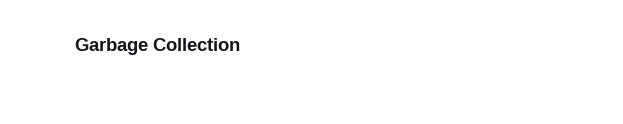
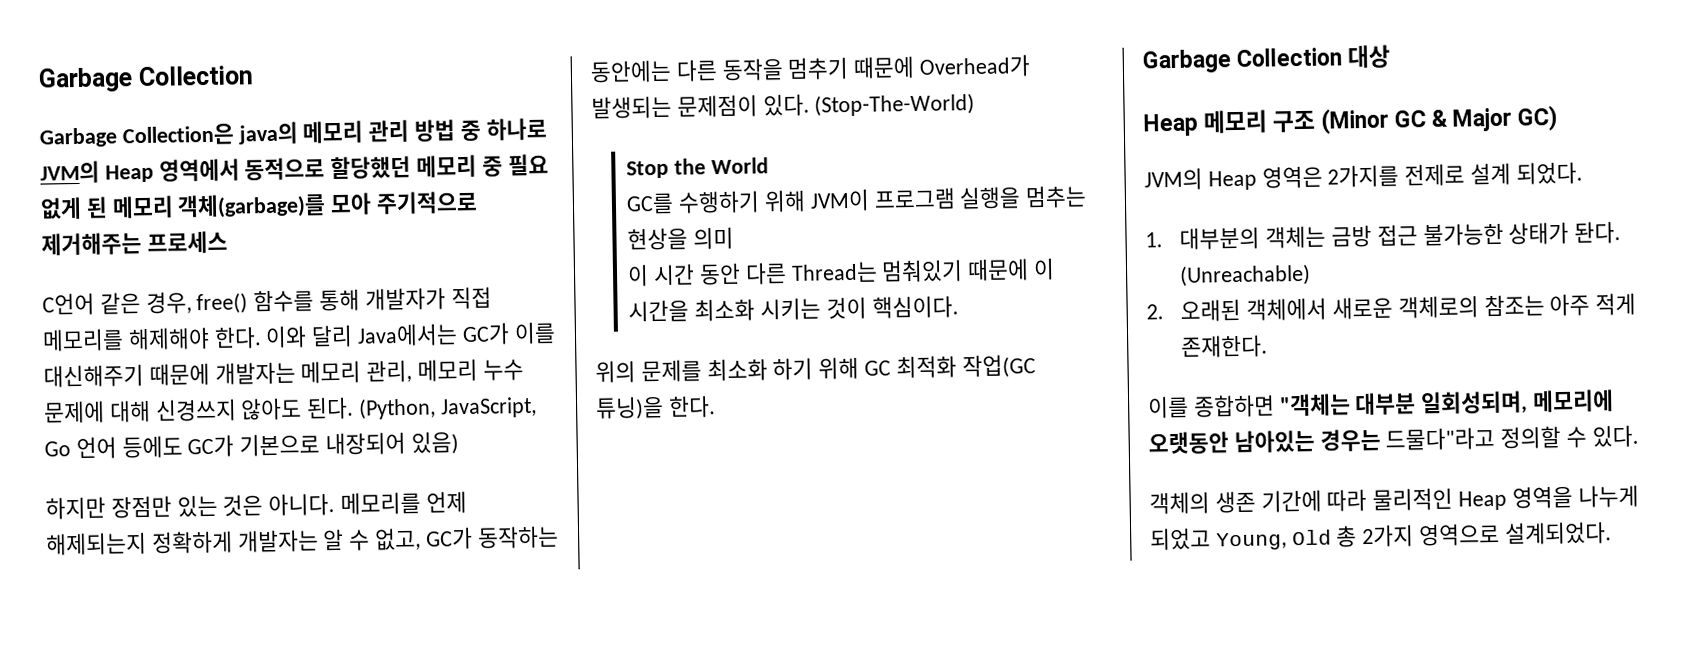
[75,38,240,55] Garbage Collection -> [38,65,254,93] [39,117,547,148] [40,153,549,184] [40,190,479,220] [41,230,228,256] [42,286,492,316] [42,321,556,352] [43,358,524,388] [43,396,537,424] [44,431,459,460] [45,490,467,520] [46,525,559,556] [590,54,1032,84] [591,93,976,120] [626,157,770,179] [626,185,1088,215] [627,226,735,251] [627,257,1056,287] [628,295,959,323] [595,354,1036,383] [595,395,716,420] [1142,44,1391,74] [1143,104,1559,137] [1144,161,1583,191] [1145,221,1622,250] [1179,263,1312,287] [1146,292,1637,322] [1181,334,1269,358] [1148,389,1615,419] [1148,424,1639,455] [1149,484,1639,515] [1150,521,1612,551] Garbage Collection // Garbage Collection은 java의 메모리 관리 방법 중 하나로 JVM의 Heap 영역에서 동적으로 할당했던 메모리 중 필요 없게 된 메모리 객체(garbage)를 모아 주기적으로 제거해주는 프로세스 // C언어 같은 경우, free() 함수를 통해 개발자가 직접 메모리를 해제해야 한다. 이와 달리 Java에서는 GC가 이를 대신해주기 때문에 개발자는 메모리 관리, 메모리 누수 문제에 대해 신경쓰지 않아도 된다. (Python, JavaScript, Go 언어 등에도 GC가 기본으로 내장되어 있음) // 하지만 장점만 있는 것은 아니다. 메모리를 언제 해제되는지 정확하게 개발자는 알 수 없고, GC가 동작하는 동안에는 다른 동작을 멈추기 때문에 Overhead가 발생되는 문제점이 있다. (Stop-The-World) // Stop the World // GC를 수행하기 위해 JVM이 프로그램 실행을 멈추는 현상을 의미 // 이 시간 동안 다른 Thread는 멈춰있기 때문에 이 시간을 최소화 시키는 것이 핵심이다. // 위의 문제를 최소화 하기 위해 GC 최적화 작업(GC 튜닝)을 한다. // Garbage Collection 대상 // Heap 메모리 구조 (Minor GC & Major GC) // JVM의 Heap 영역은 2가지를 전제로 설계 되었다. // 1. 대부분의 객체는 금방 접근 불가능한 상태가 돤다. (Unreachable) // 2. 오래된 객체에서 새로운 객체로의 참조는 아주 적게 존재한다. // 이를 종합하면 "객체는 대부분 일회성되며, 메모리에 오랫동안 남아있는 경우는 드물다"라고 정의할 수 있다. // 객체의 생존 기간에 따라 물리적인 Heap 영역을 나누게 되었고 Young, Old 총 2가지 영역으로 설계되었다.

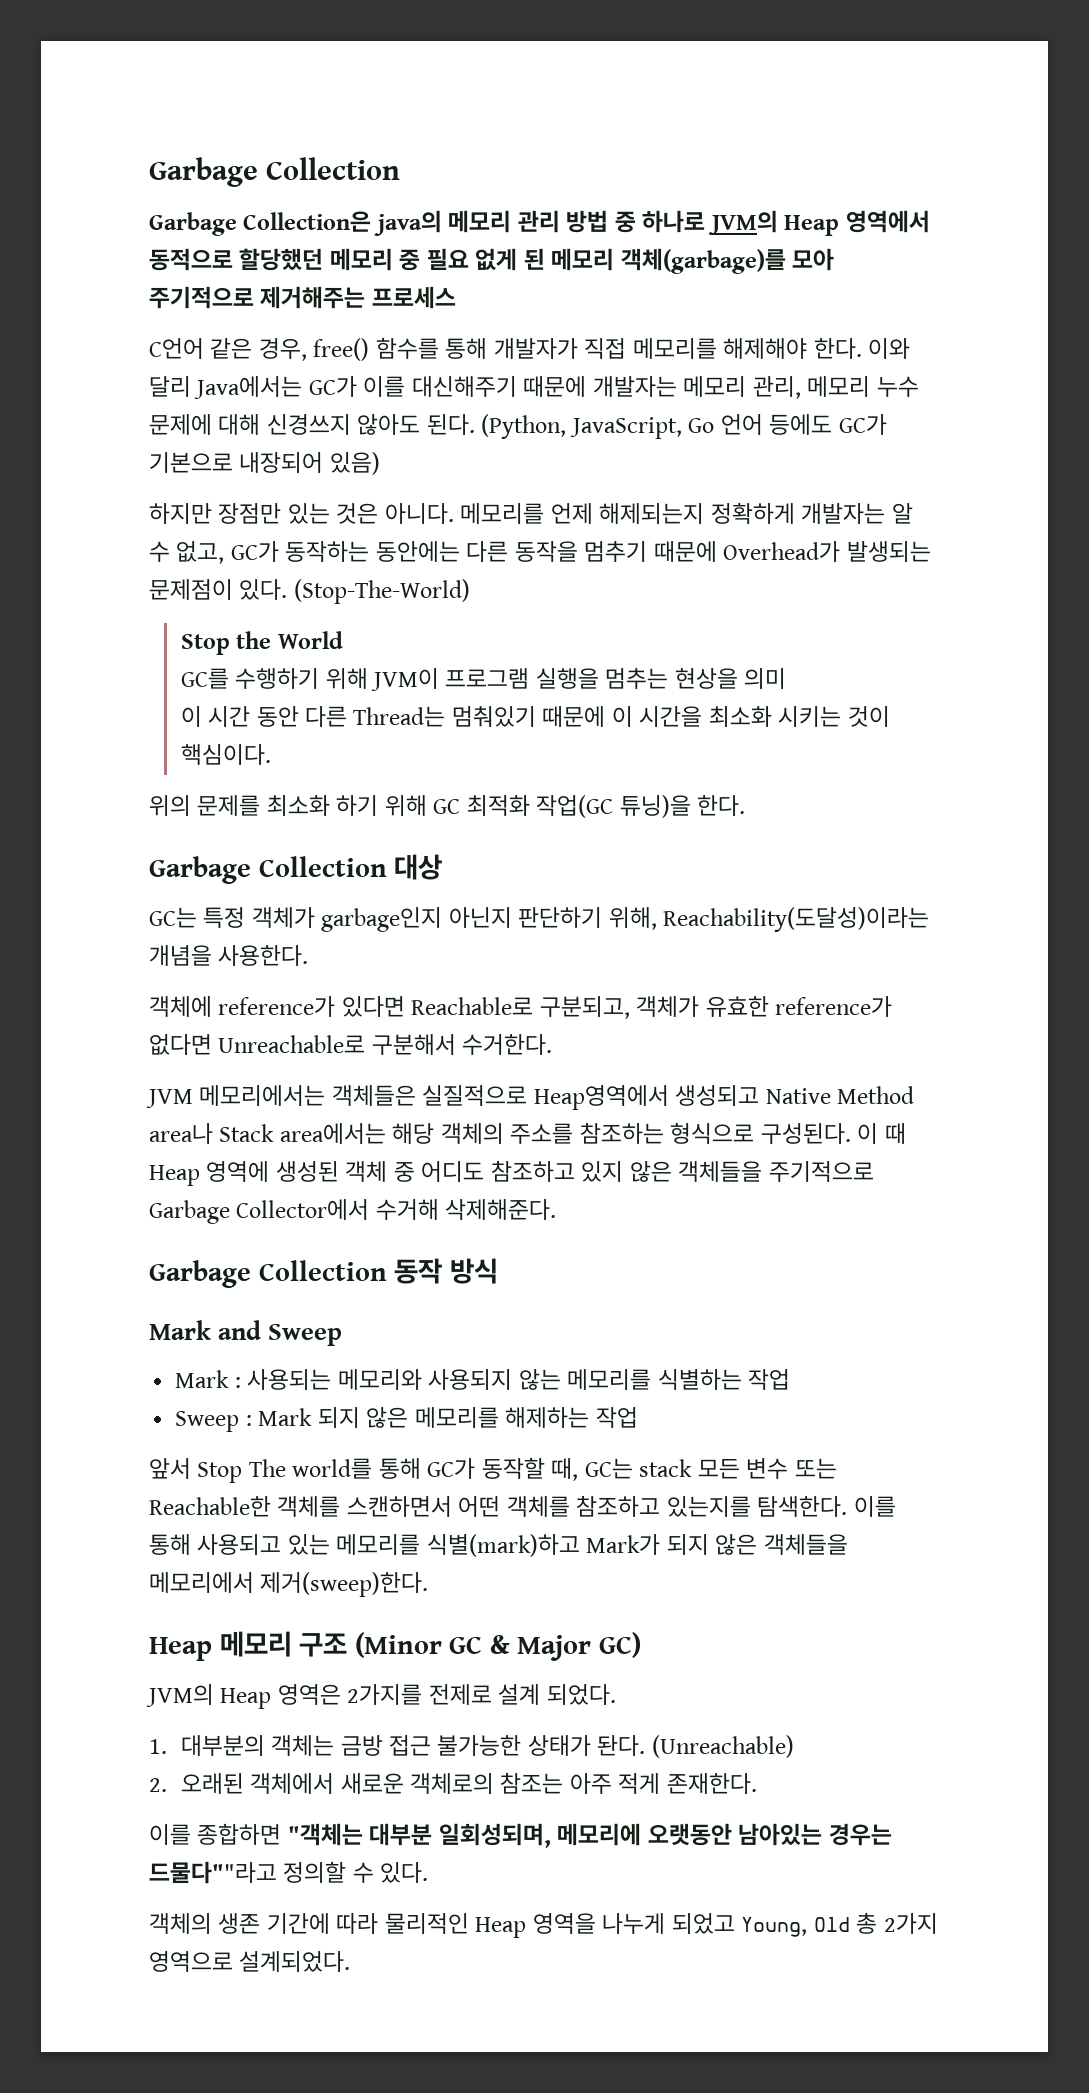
(1391, 56) none -> [149,907,930,932] [149,945,309,966] [149,996,893,1019] [149,1034,553,1055] [146,1085,915,1110] [149,1122,906,1144] [149,1160,874,1186] [149,1199,557,1224] [149,1258,498,1288] [149,1320,343,1346] [175,1369,791,1390] [175,1407,638,1432] [149,1457,837,1483] [149,1495,896,1517] [149,1534,848,1557] [149,1572,429,1597] // GC는 특정 객체가 garbage인지 아닌지 판단하기 위해, Reachability(도달성)이라는 개념을 사용한다. // 객체에 reference가 있다면 Reachable로 구분되고, 객체가 유효한 reference가 없다면 Unreachable로 구분해서 수거한다. // JVM 메모리에서는 객체들은 실질적으로 Heap영역에서 생성되고 Native Method area나 Stack area에서는 해당 객체의 주소를 참조하는 형식으로 구성된다. 이 때 Heap 영역에 생성된 객체 중 어디도 참조하고 있지 않은 객체들을 주기적으로 Garbage Collector에서 수거해 삭제해준다. // Garbage Collection 동작 방식 // Mark and Sweep // Mark : 사용되는 메모리와 사용되지 않는 메모리를 식별하는 작업 // Sweep : Mark 되지 않은 메모리를 해제하는 작업 // 앞서 Stop The world를 통해 GC가 동작할 때, GC는 stack 모든 변수 또는 Reachable한 객체를 스캔하면서 어떤 객체를 참조하고 있는지를 탐색한다. 이를 통해 사용되고 있는 메모리를 식별(mark)하고 Mark가 되지 않은 객체들을 메모리에서 제거(sweep)한다.
[1385,426,1496,451] 드물다"라고 -> [149,1861,277,1884] 드물다""라고

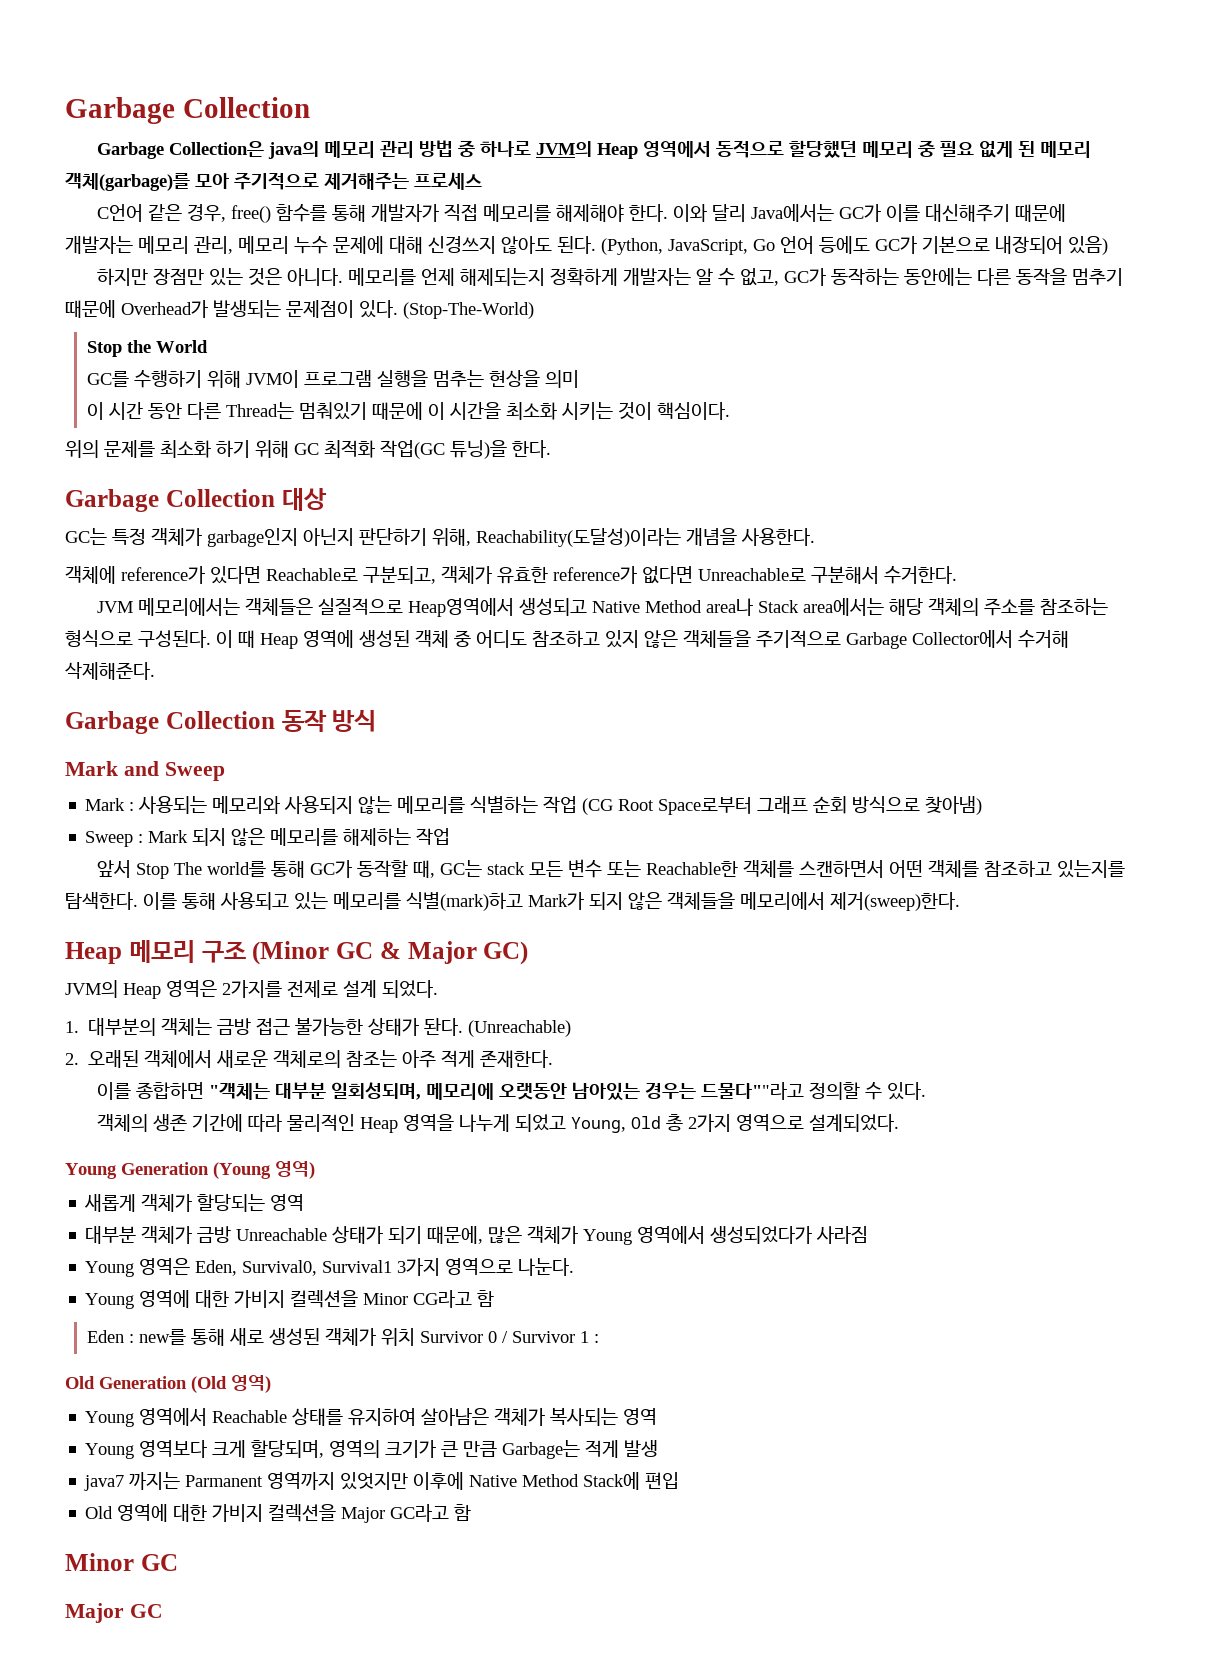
(791, 1379) none -> [582,796,983,815] (CG Root Space로부터 그래프 순회 방식으로 찾아냄)
(351, 1961) none -> [65,1161,315,1179] [84,1194,305,1212] [85,1226,869,1245] [85,1258,575,1277] [85,1290,495,1309] [87,1328,600,1346] [65,1375,271,1393] [85,1407,658,1427] [85,1440,659,1459] [84,1472,680,1491] [85,1504,472,1523] [65,1553,178,1571] [65,1603,163,1623] // Young Generation (Young 영역) // 새롭게 객체가 할당되는 영역 // 대부분 객체가 금방 Unreachable 상태가 되기 때문에, 많은 객체가 Young 영역에서 생성되었다가 사라짐 // Young 영역은 Eden, Survival0, Survival1 3가지 영역으로 나눈다. // Young 영역에 대한 가비지 컬렉션을 Minor CG라고 함 // Eden : new를 통해 새로 생성된 객체가 위치 Survivor 0 / Survivor 1 : // Old Generation (Old 영역) // Young 영역에서 Reachable 상태를 유지하여 살아남은 객체가 복사되는 영역 // Young 영역보다 크게 할당되며, 영역의 크기가 큰 만큼 Garbage는 적게 발생 // java7 까지는 Parmanent 영역까지 있엇지만 이후에 Native Method Stack에 편입 // Old 영역에 대한 가비지 컬렉션을 Major GC라고 함 // Minor GC // Major GC

